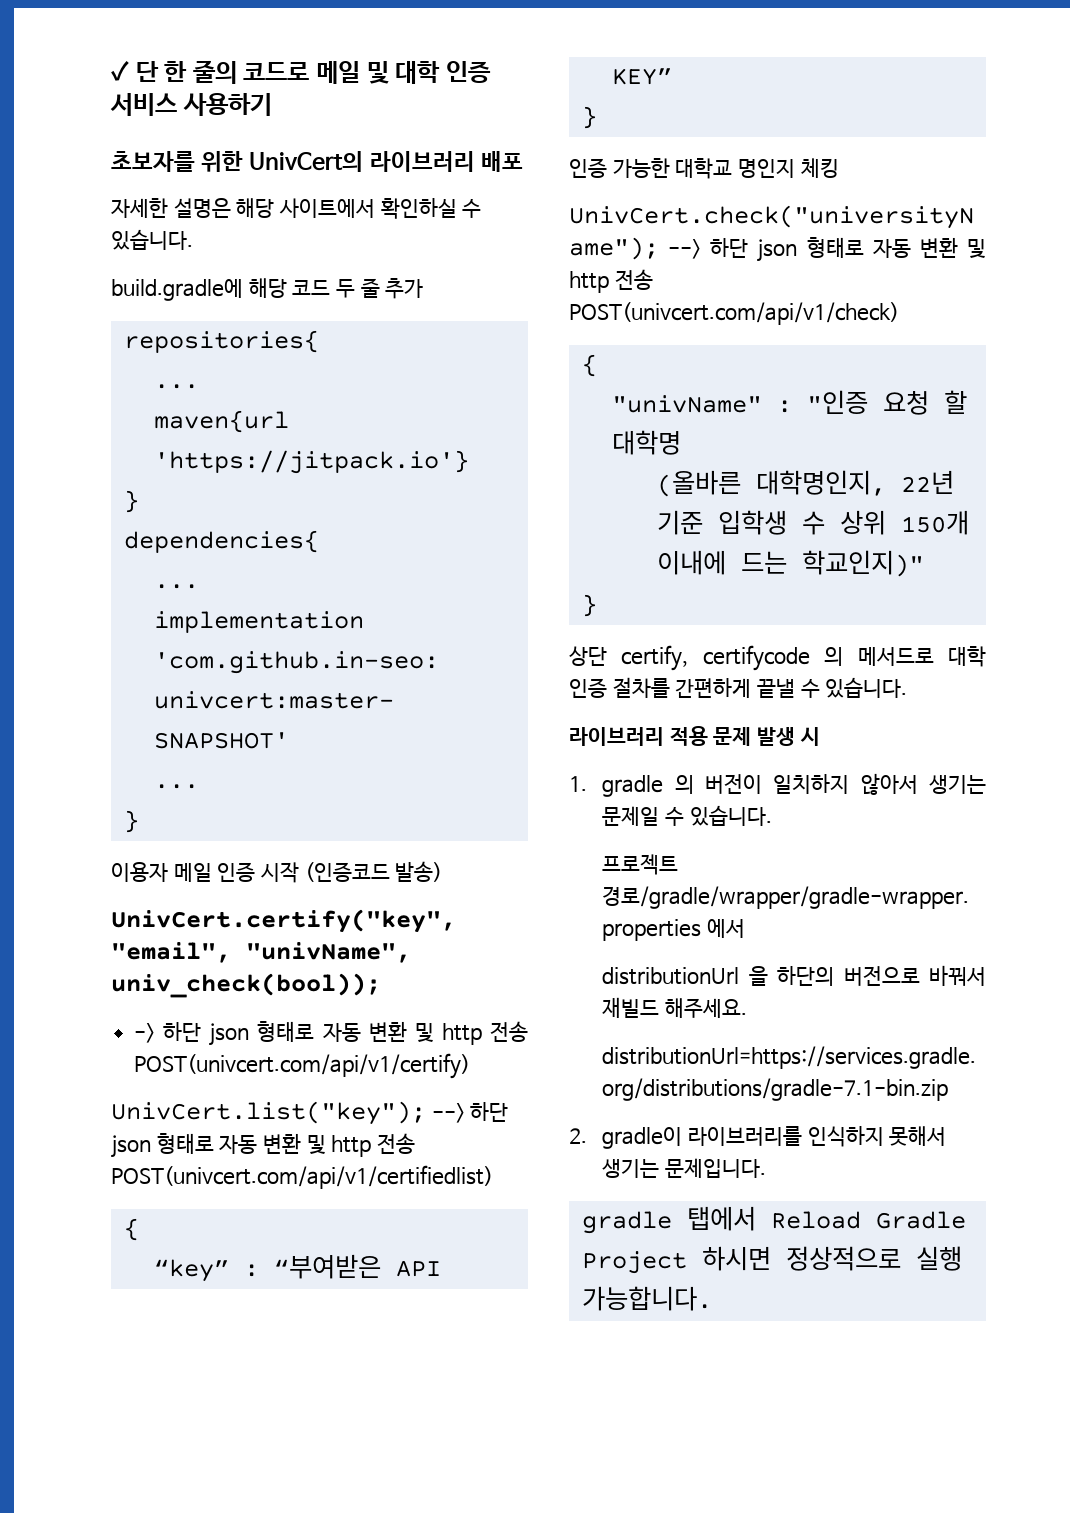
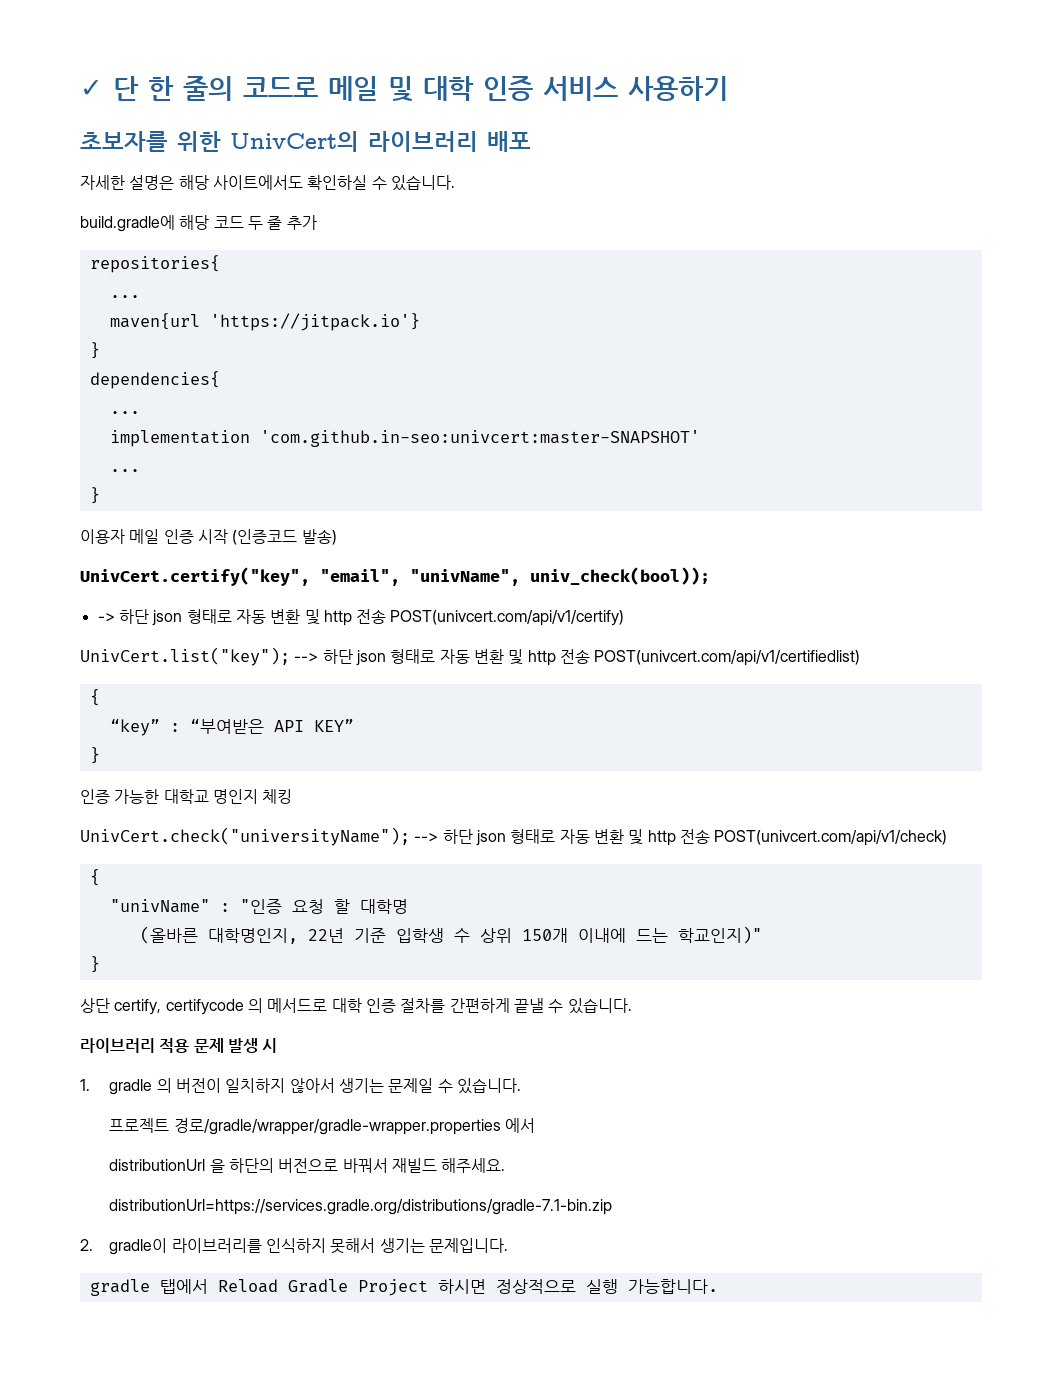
[279,198,376,218] 사이트에서 -> [212,175,303,190] 사이트에서도

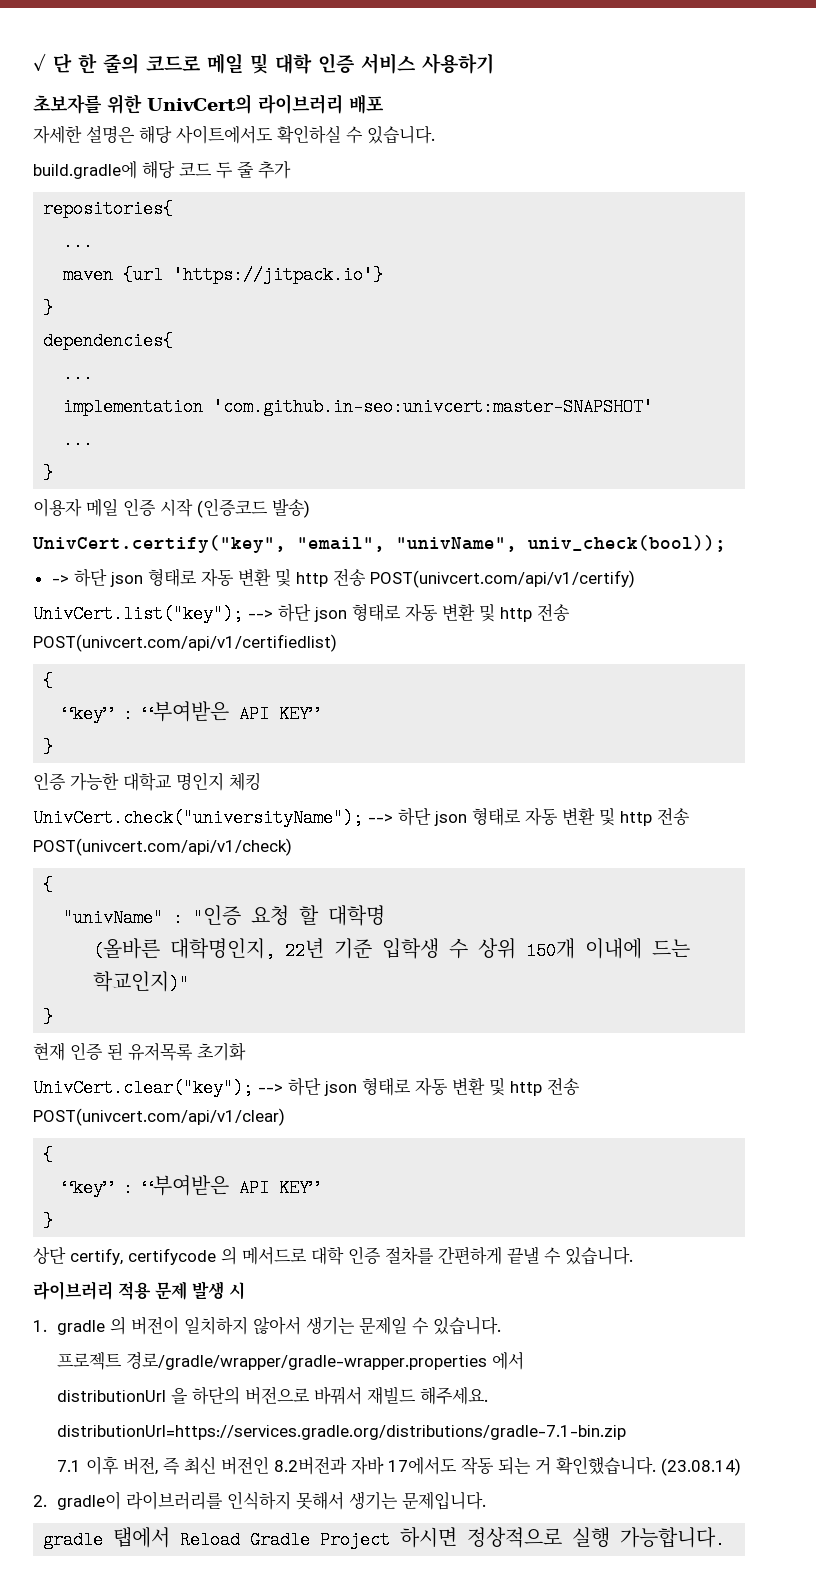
[109,313,200,330] maven{url -> [63,266,164,284] maven {url
(100, 964) none -> [33,1042,246,1061] [33,1077,580,1097] [33,1108,285,1126] [43,1146,54,1164] [63,1175,320,1197] [43,1212,54,1230] // 현재 인증 된 유저목록 초기화 // UnivCert.clear("key"); --> 하단 json 형태로 자동 변환 및 http 전송 POST(univcert.com/api/v1/clear) // { // “key” : “부여받은 API KEY” // }
(613, 1207) none -> [57,1456,742,1476] // 7.1 이후 버전, 즉 최신 버전인 8.2버전과 자바 17에서도 작동 되는 거 확인했습니다. (23.08.14)

